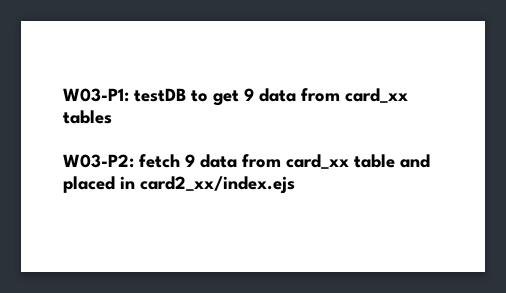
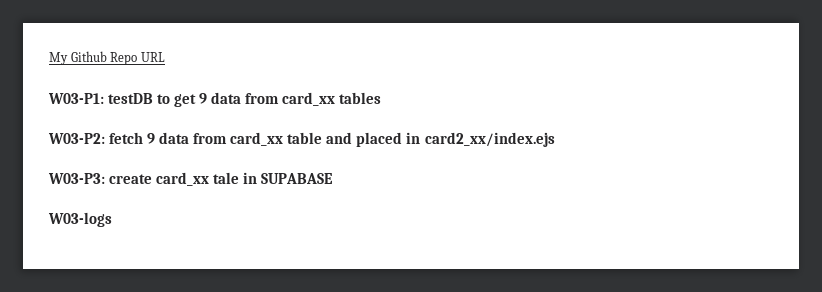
(63, 95) none -> [49,51,165,65] My Github Repo URL //
(295, 185) none -> [48,172,334,186] [48,212,112,227] // W03-P3: create card_xx tale in SUPABASE // W03-logs

